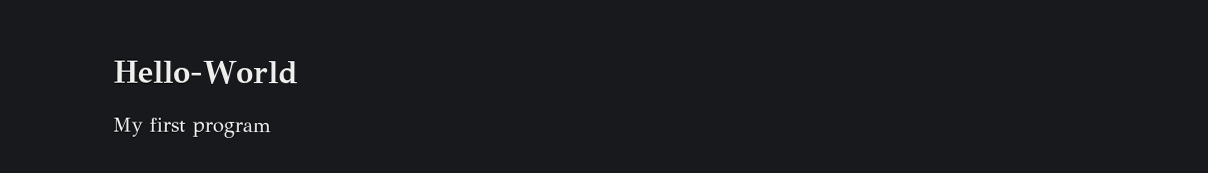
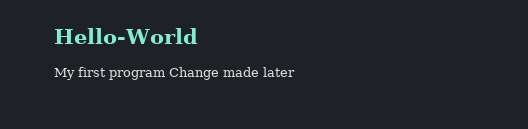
(271, 130) none -> [169,67,295,80] Change made later

